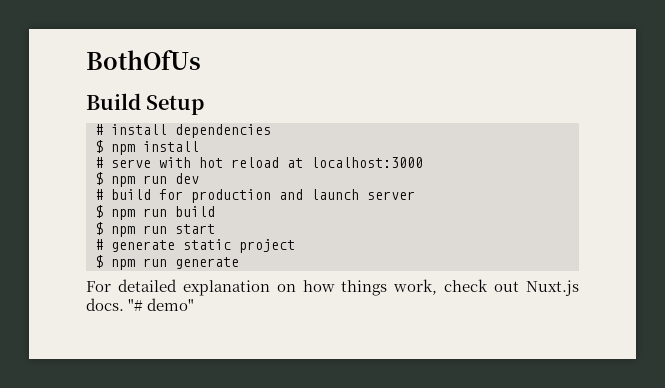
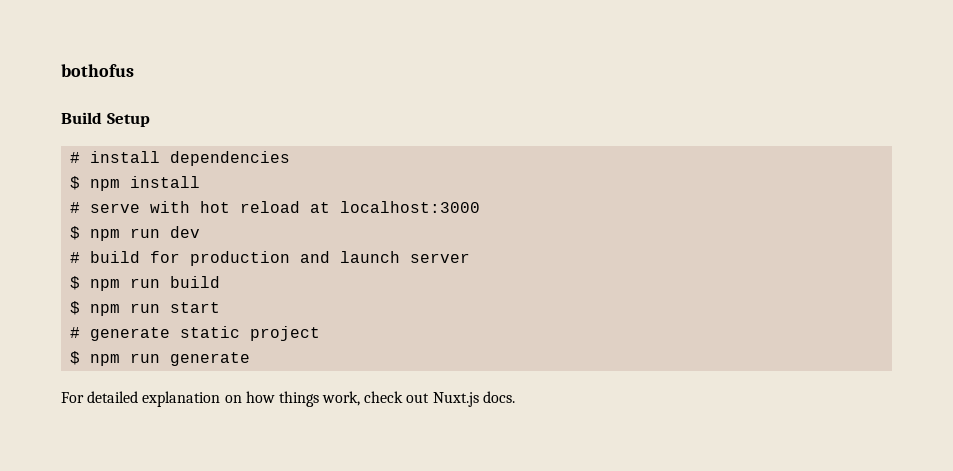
[86,50,201,70] BothOfUs -> [61,64,134,77] bothofus
[128,298,195,311] "# demo" -> (515, 397) none

